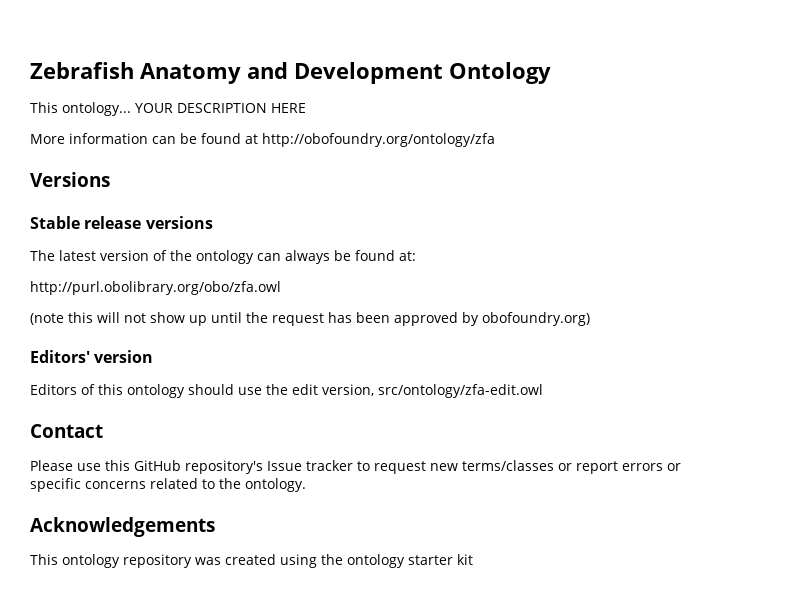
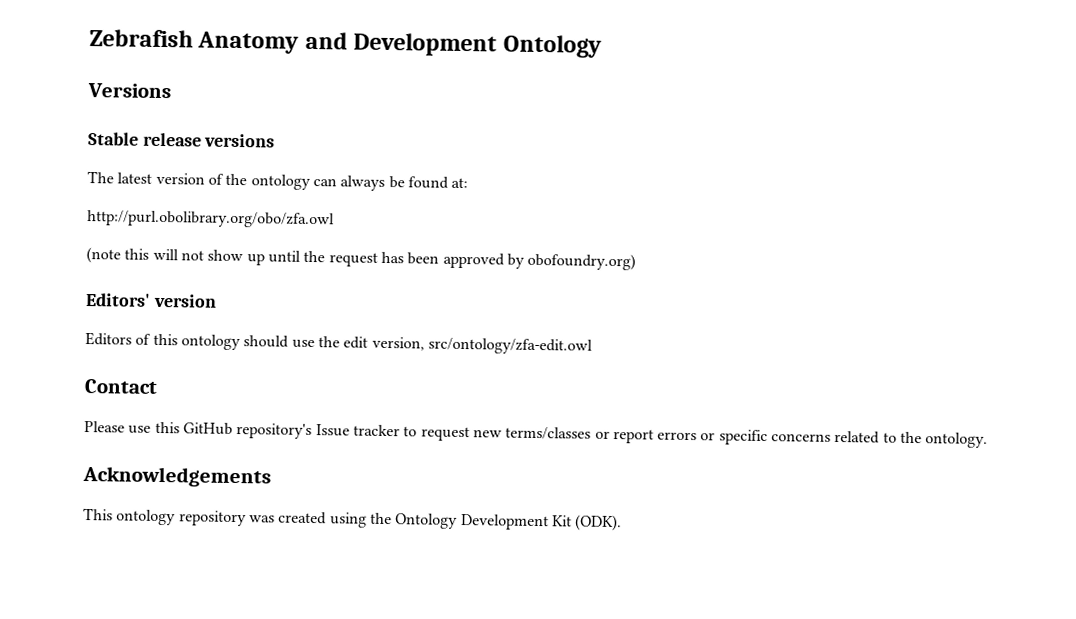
[30,102,306,116] [30,133,495,147] // This ontology... YOUR DESCRIPTION HERE // More information can be found at http://obofoundry.org/ontology/zfa -> (602, 46) none
[347,554,473,568] ontology starter kit -> [395,513,623,532] Ontology Development Kit (ODK).

